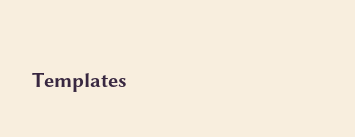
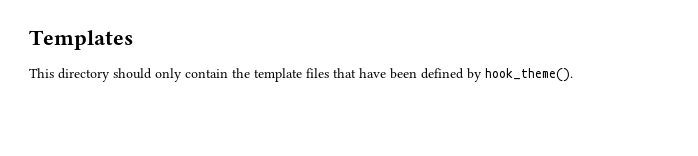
(127, 82) none -> [29,68,573,82] // This directory should only contain the template files that have been defined by hook_theme().

